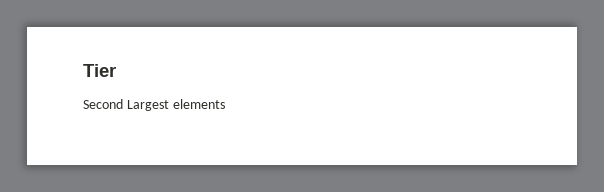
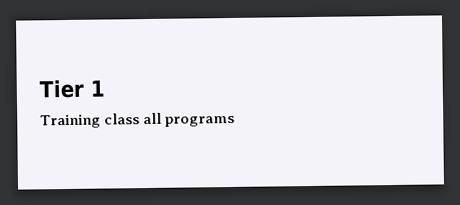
[83,99,225,111] // Second Largest elements -> [90,79,105,97] [40,112,236,129] 1 // Training class all programs

